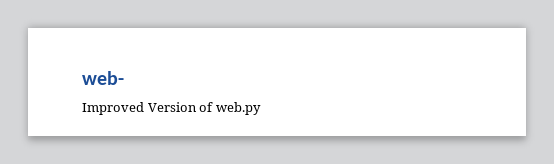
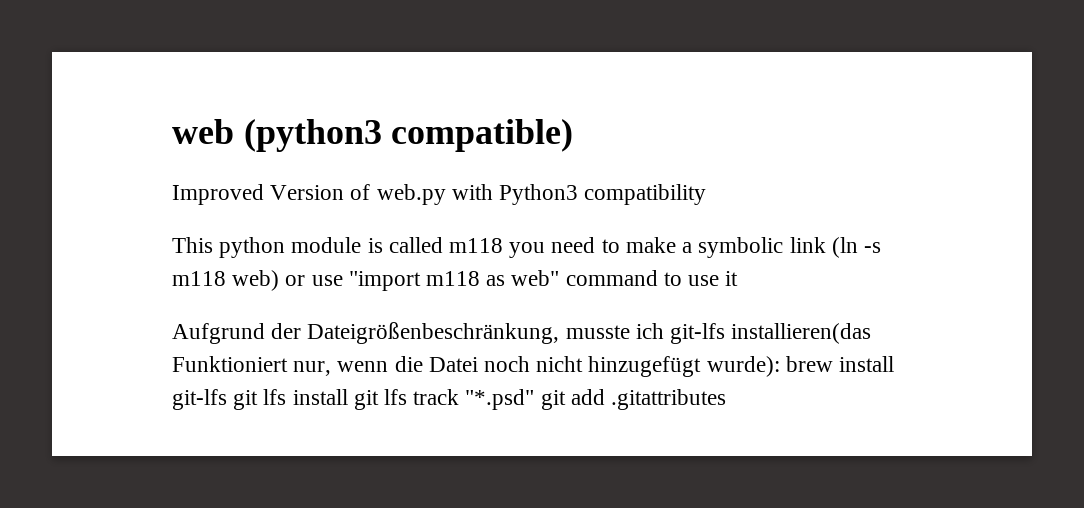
[82,71,124,85] web- -> [172,119,574,152] web (python3 compatible)
(261, 108) none -> [451,184,707,205] [172,237,881,258] [172,270,739,291] [172,322,872,344] [172,356,895,377] [172,389,727,410] with Python3 compatibility // This python module is called m118 you need to make a symbolic link (ln -s m118 web) or use "import m118 as web" command to use it // Aufgrund der Dateigrößenbeschränkung, musste ich git-lfs installieren(das Funktioniert nur, wenn die Datei noch nicht hinzugefügt wurde): brew install git-lfs git lfs install git lfs track "*.psd" git add .gitattributes

